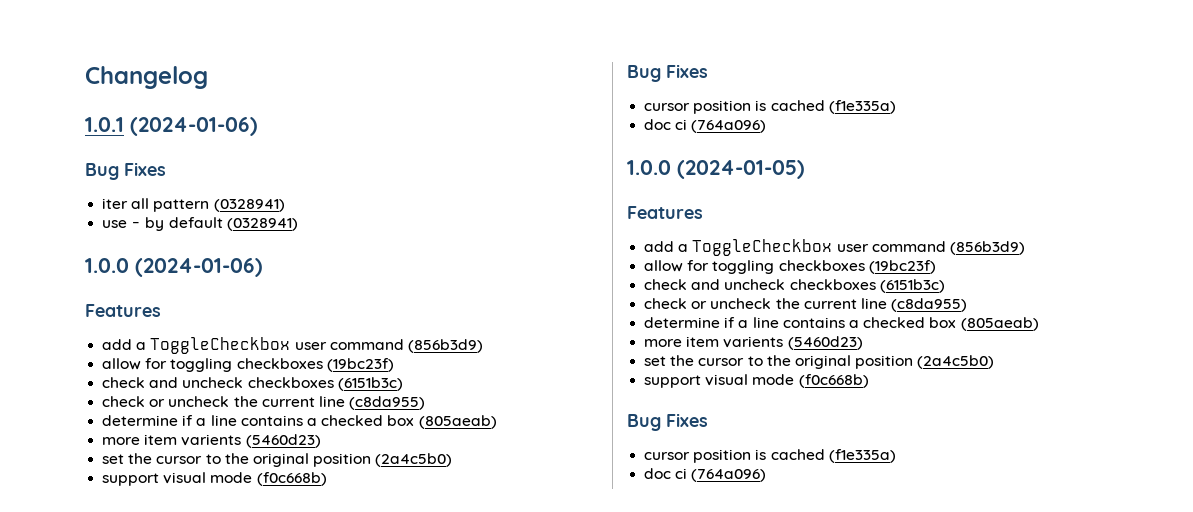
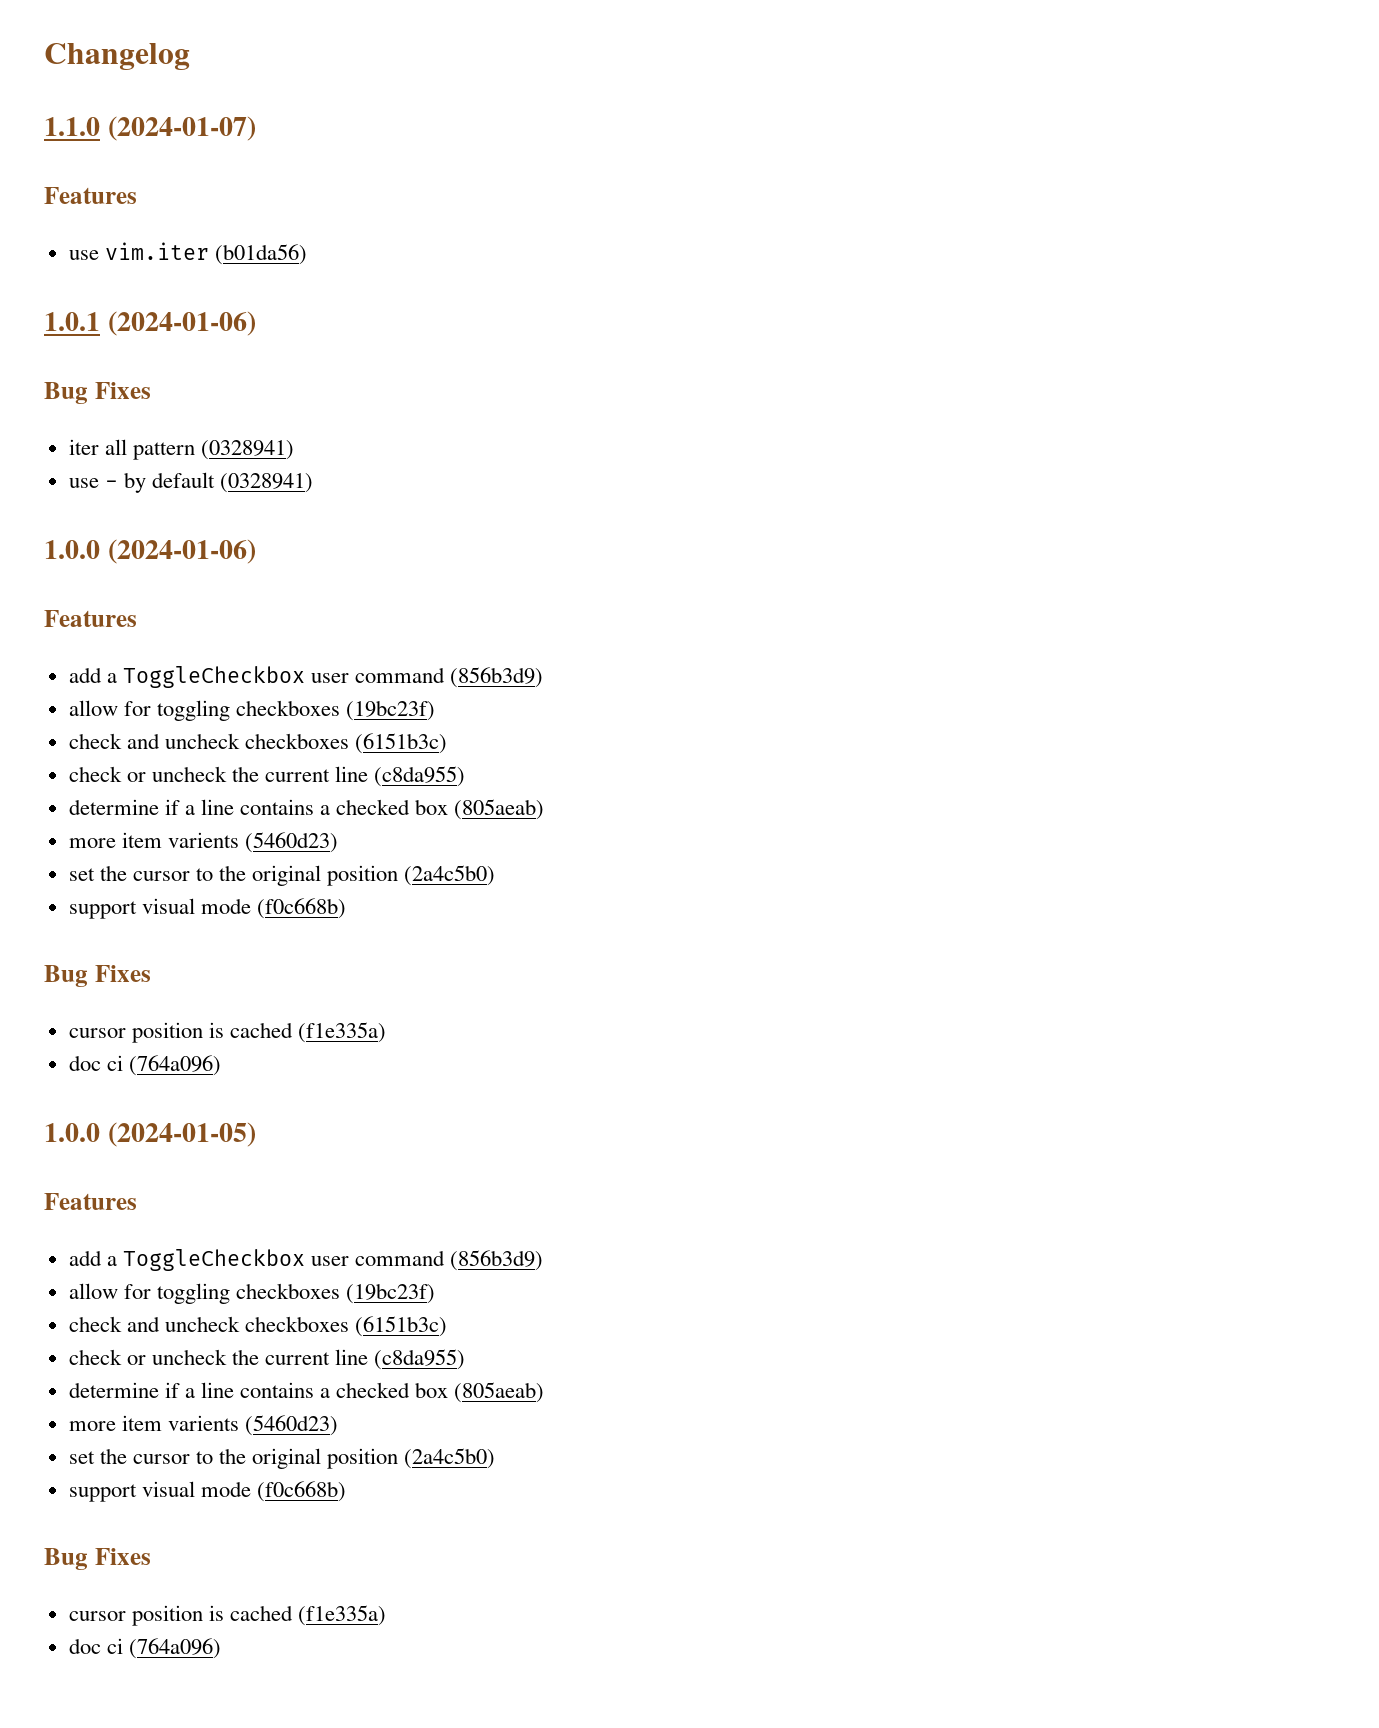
(208, 77) none -> [44,116,256,141] [44,187,137,204] [68,242,307,265] // 1.1.0 (2024-01-07) // Features // use vim.iter (b01da56)

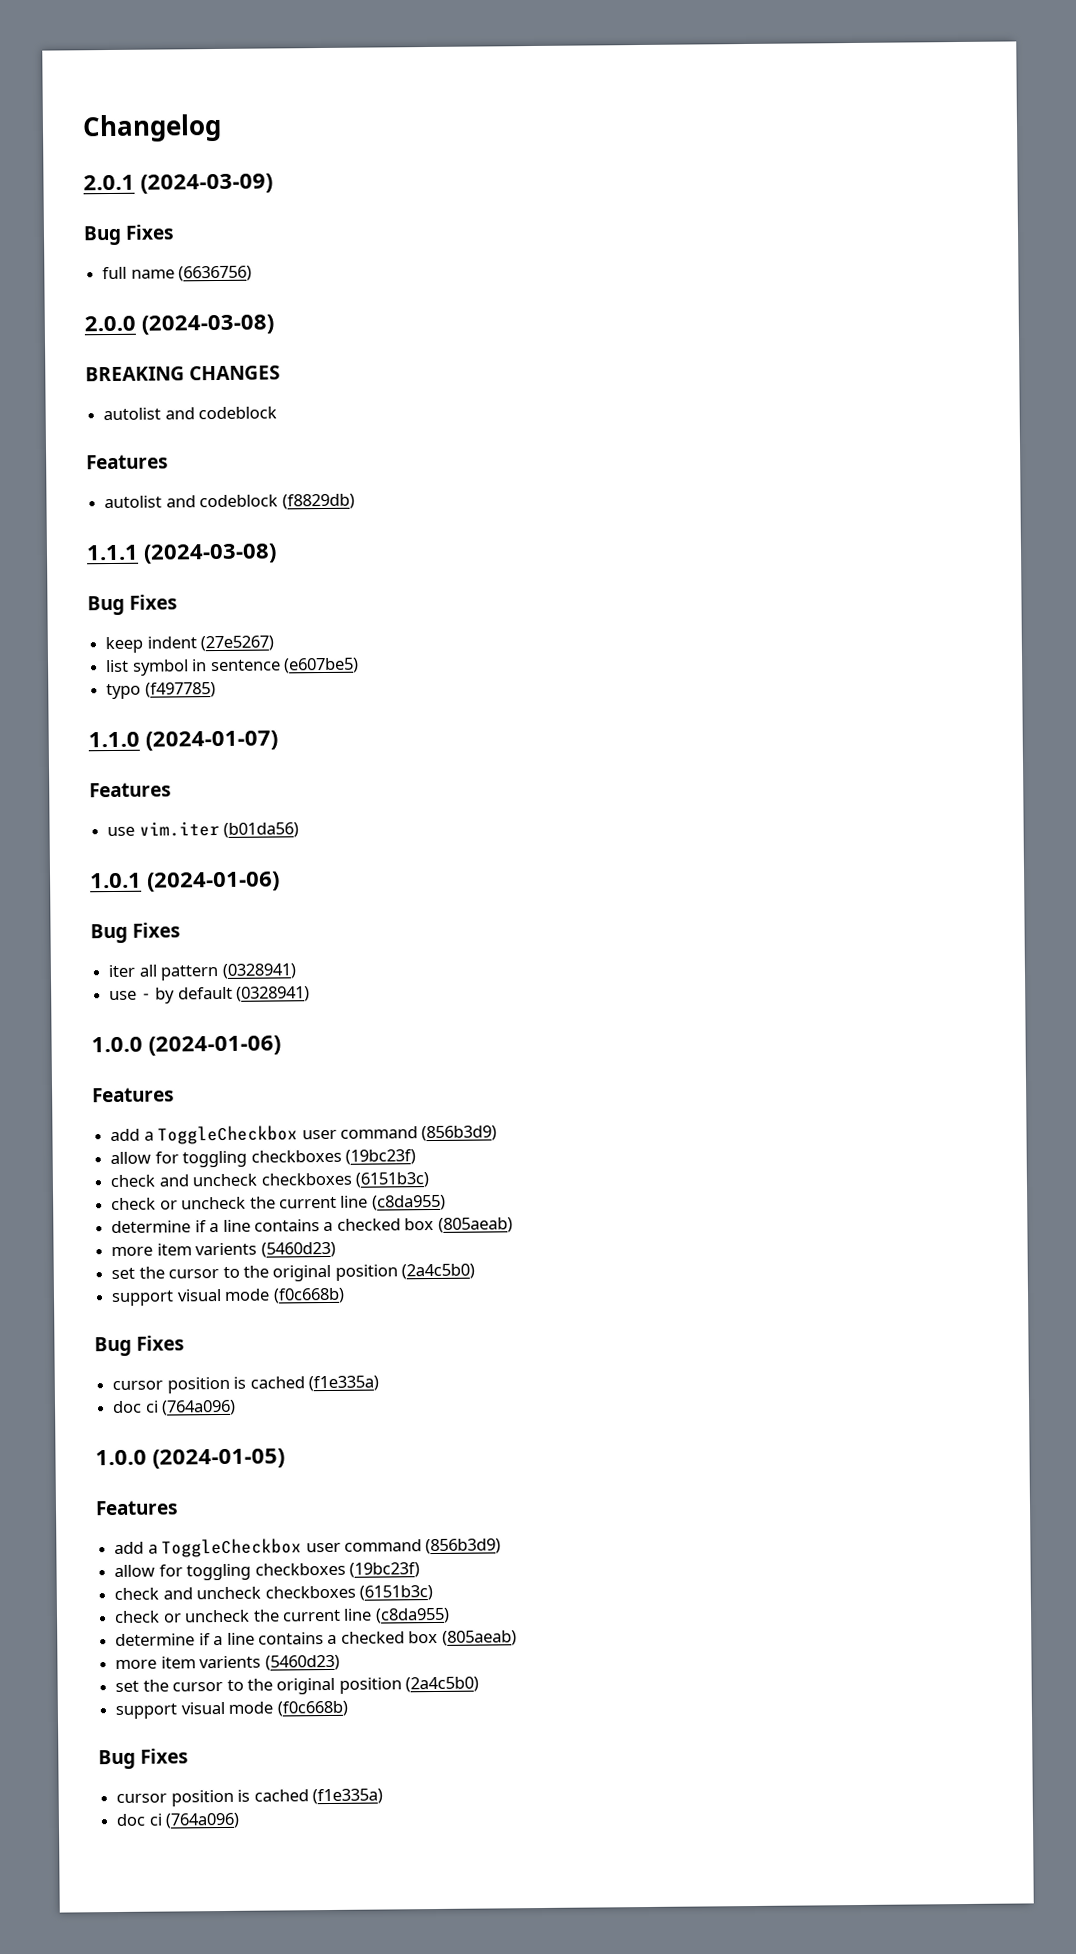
(190, 57) none -> [83,173,273,194] [83,224,175,246] [102,265,253,282] [84,314,274,335] [85,365,281,382] [103,406,278,421] [86,454,168,470] [104,493,355,510] [86,543,277,564] [87,594,178,616] [105,635,275,654] [105,657,359,676] [106,682,216,700] // 2.0.1 (2024-03-09) // Bug Fixes // full name (6636756) // 2.0.0 (2024-03-08) // BREAKING CHANGES // autolist and codeblock // Features // autolist and codeblock (f8829db) // 1.1.1 (2024-03-08) // Bug Fixes // keep indent (27e5267) // list symbol in sentence (e607be5) // typo (f497785)

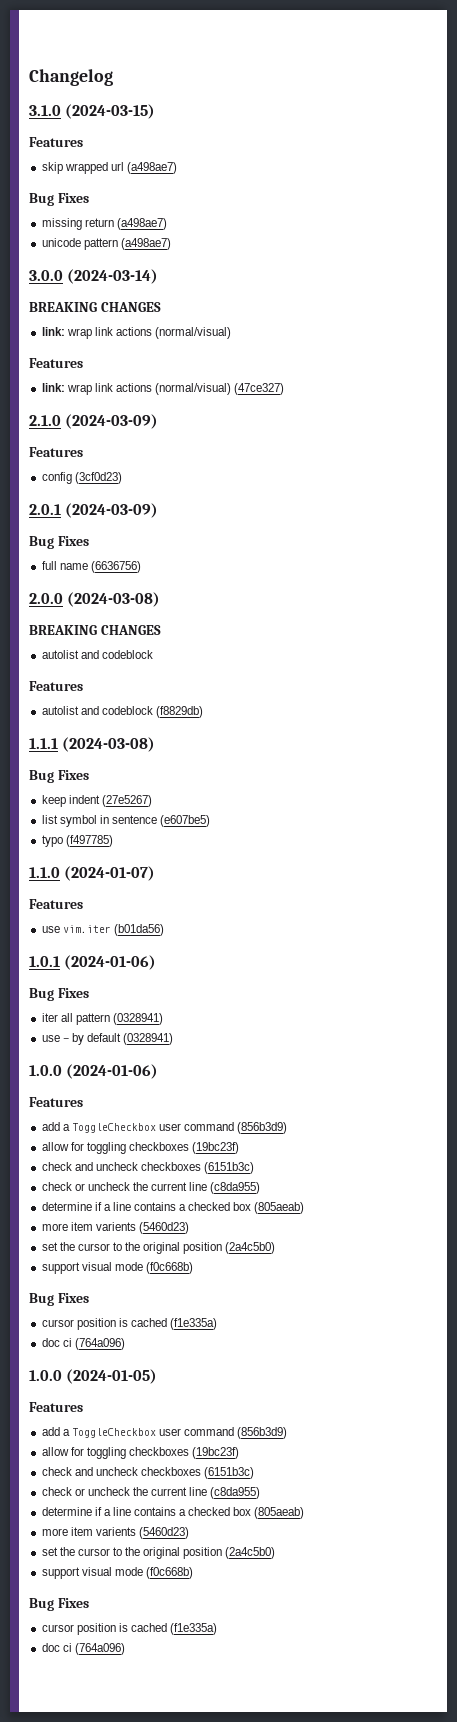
(222, 128) none -> [29,104,156,119] [29,137,83,147] [41,162,177,174] [29,193,89,206] [41,218,167,230] [41,238,171,250] [29,269,159,284] [29,302,161,312] [41,327,232,339] [29,358,83,368] [41,383,285,395] [29,414,159,429] [29,447,83,457] [41,472,122,484] // 3.1.0 (2024-03-15) // Features // skip wrapped url (a498ae7) // Bug Fixes // missing return (a498ae7) // unicode pattern (a498ae7) // 3.0.0 (2024-03-14) // BREAKING CHANGES // link: wrap link actions (normal/visual) // Features // link: wrap link actions (normal/visual) (47ce327) // 2.1.0 (2024-03-09) // Features // config (3cf0d23)

